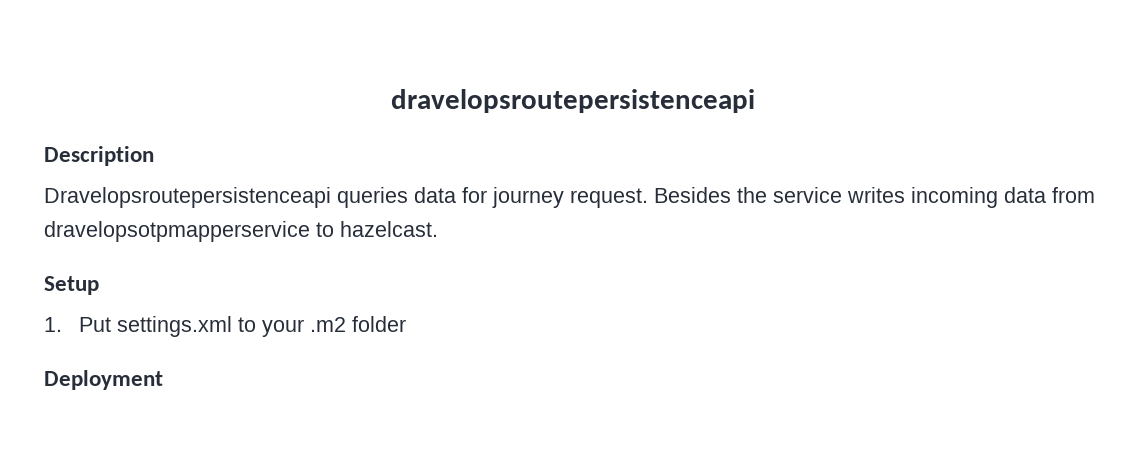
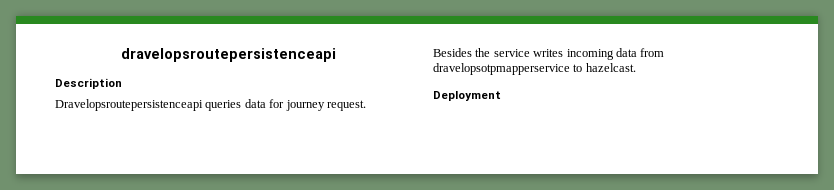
[44,276,99,295] [44,316,407,337] // Setup // 1. Put settings.xml to your .m2 folder -> (636, 67) none

